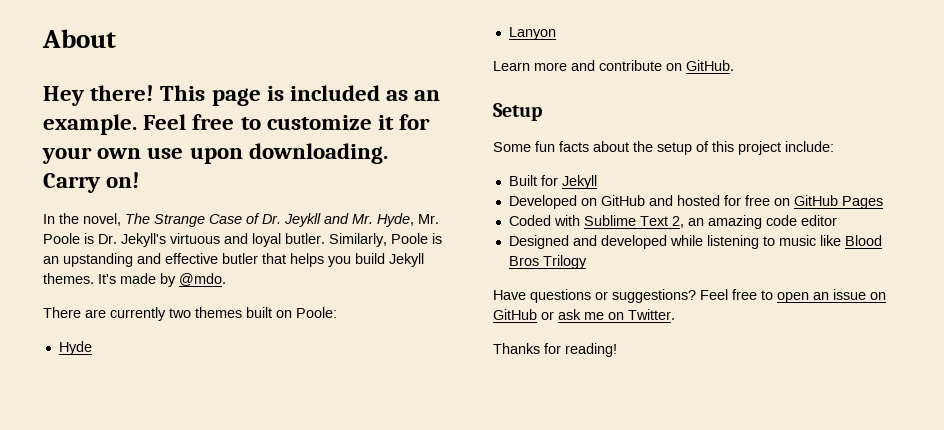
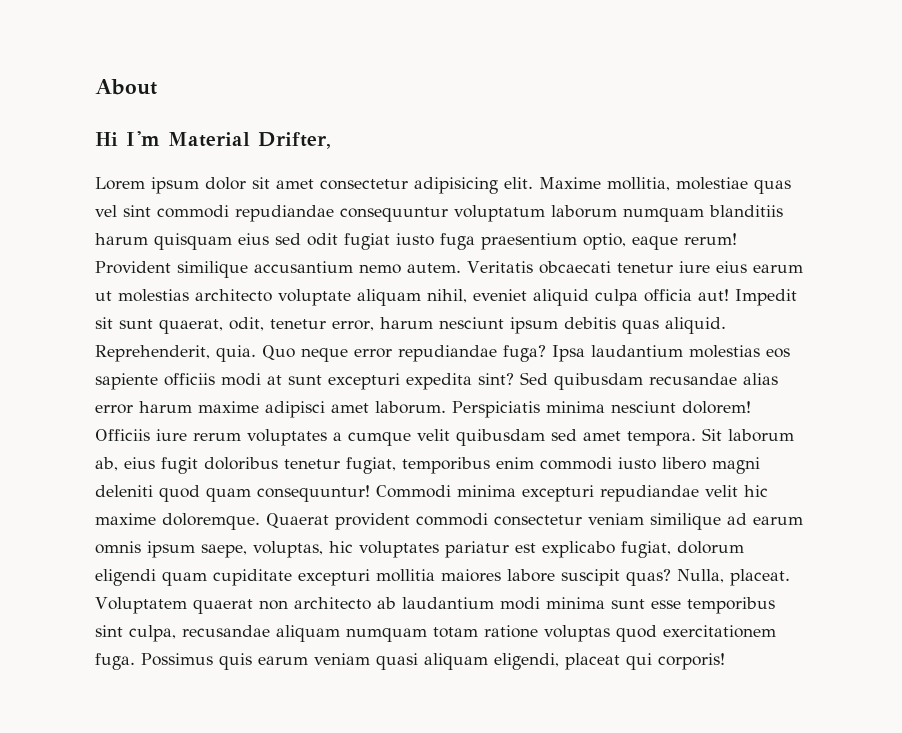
[43,85,441,106] [43,114,431,135] [42,143,388,164] [43,172,141,193] [43,213,439,227] [43,233,442,247] [43,253,424,267] [43,273,226,287] [43,307,337,321] [58,341,92,355] [508,27,556,40] [493,60,734,71] [493,103,542,121] [493,141,834,155] [508,175,597,189] [508,195,883,209] [508,215,837,229] [508,235,882,249] [508,255,587,269] [493,289,886,303] [493,309,675,320] [493,343,617,357] Hey there! This page is included as an example. Feel free to customize it for your own use upon downloading. Carry on! // In the novel, The Strange Case of Dr. Jeykll and Mr. Hyde, Mr. Poole is Dr. Jekyll's virtuous and loyal butler. Similarly, Poole is an upstanding and effective butler that helps you build Jekyll themes. It's made by @mdo. // There are currently two themes built on Poole: // Hyde // Lanyon // Learn more and contribute on GitHub. // Setup // Some fun facts about the setup of this project include: // Built for Jekyll // Developed on GitHub and hosted for free on GitHub Pages // Coded with Sublime Text 2, an amazing code editor // Designed and developed while listening to music like Blood Bros Trilogy // Have questions or suggestions? Feel free to open an issue on GitHub or ask me on Twitter. // Thanks for reading! -> [95,131,331,149] [95,177,791,194] [95,205,783,222] [95,233,737,250] [95,261,803,278] [95,289,797,306] [95,317,726,334] [95,345,790,362] [95,372,778,390] [95,401,751,418] [95,428,794,446] [95,457,760,474] [95,485,768,502] [95,513,803,530] [95,541,744,558] [95,569,790,586] [95,597,775,614] [95,625,776,642] [95,653,725,670] Hi I'm Material Drifter, // Lorem ipsum dolor sit amet consectetur adipisicing elit. Maxime mollitia, molestiae quas vel sint commodi repudiandae consequuntur voluptatum laborum numquam blanditiis harum quisquam eius sed odit fugiat iusto fuga praesentium optio, eaque rerum! Provident similique accusantium nemo autem. Veritatis obcaecati tenetur iure eius earum ut molestias architecto voluptate aliquam nihil, eveniet aliquid culpa officia aut! Impedit sit sunt quaerat, odit, tenetur error, harum nesciunt ipsum debitis quas aliquid. Reprehenderit, quia. Quo neque error repudiandae fuga? Ipsa laudantium molestias eos sapiente officiis modi at sunt excepturi expedita sint? Sed quibusdam recusandae alias error harum maxime adipisci amet laborum. Perspiciatis minima nesciunt dolorem! Officiis iure rerum voluptates a cumque velit quibusdam sed amet tempora. Sit laborum ab, eius fugit doloribus tenetur fugiat, temporibus enim commodi iusto libero magni deleniti quod quam consequuntur! Commodi minima excepturi repudiandae velit hic maxime doloremque. Quaerat provident commodi consectetur veniam similique ad earum omnis ipsum saepe, voluptas, hic voluptates pariatur est explicabo fugiat, dolorum eligendi quam cupiditate excepturi mollitia maiores labore suscipit quas? Nulla, placeat. Voluptatem quaerat non architecto ab laudantium modi minima sunt esse temporibus sint culpa, recusandae aliquam numquam totam ratione voluptas quod exercitationem fuga. Possimus quis earum veniam quasi aliquam eligendi, placeat qui corporis!

